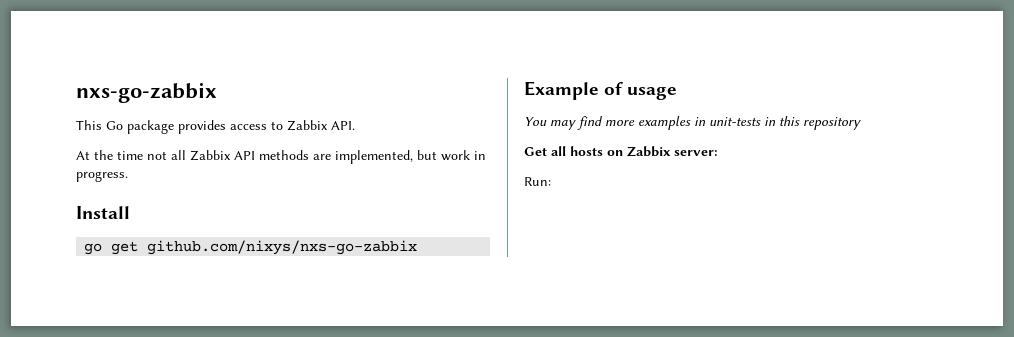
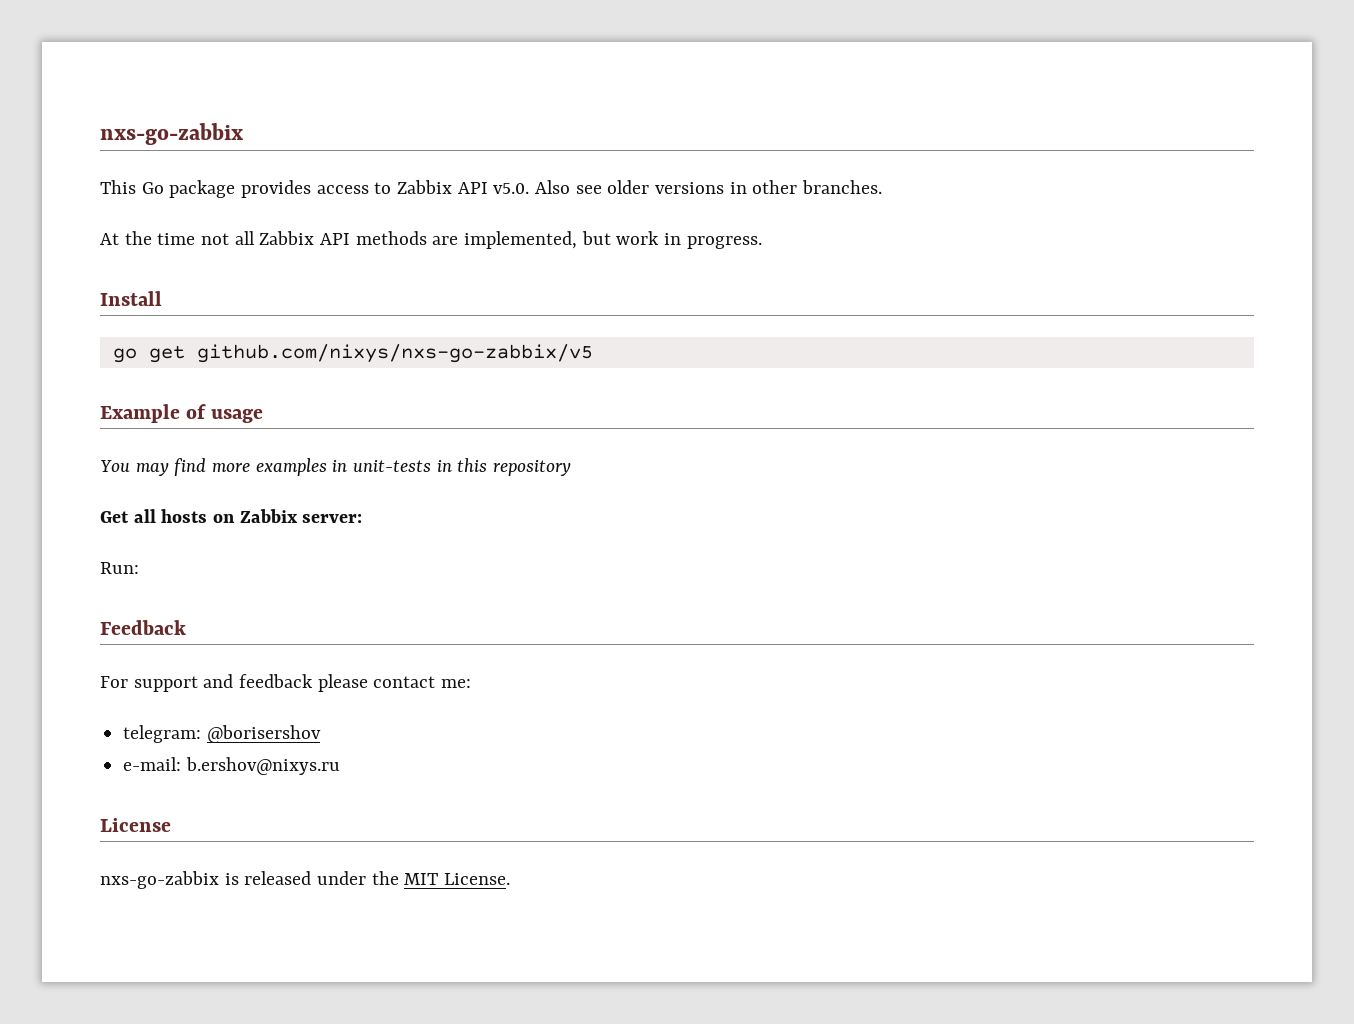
[331,121,355,130] API. -> [457,180,883,194] API v5.0. Also see older versions in other branches.
[147,240,418,255] github.com/nixys/nxs-go-zabbix -> [196,344,593,363] github.com/nixys/nxs-go-zabbix/v5
(551, 181) none -> [100,620,186,635] [100,674,472,692] [123,725,321,743] [123,757,340,775] [100,818,171,832] [100,871,511,889] // Feedback // For support and feedback please contact me: // telegram: @borisershov // e-mail: b.ershov@nixys.ru // License // nxs-go-zabbix is released under the MIT License.

